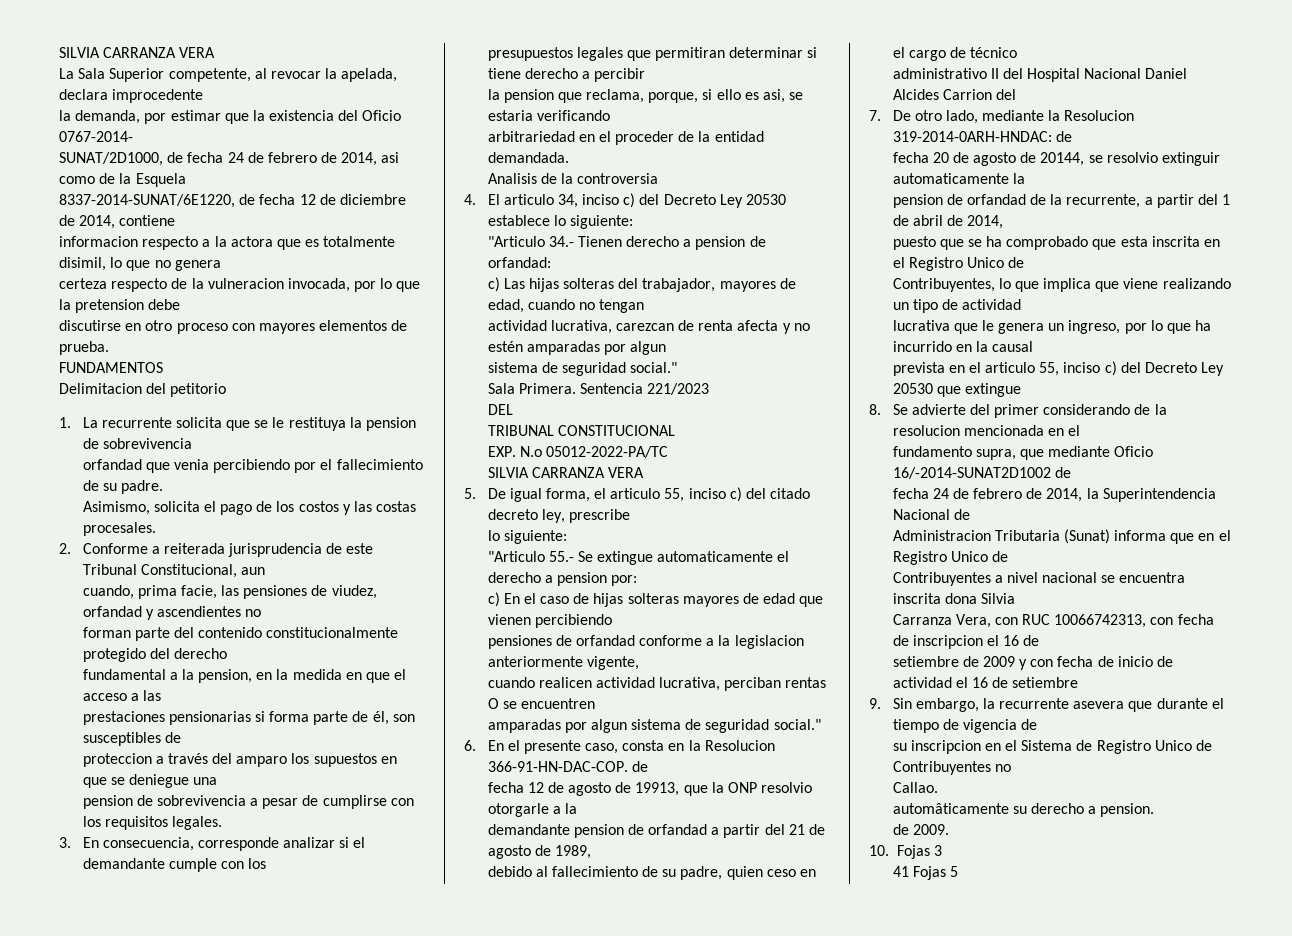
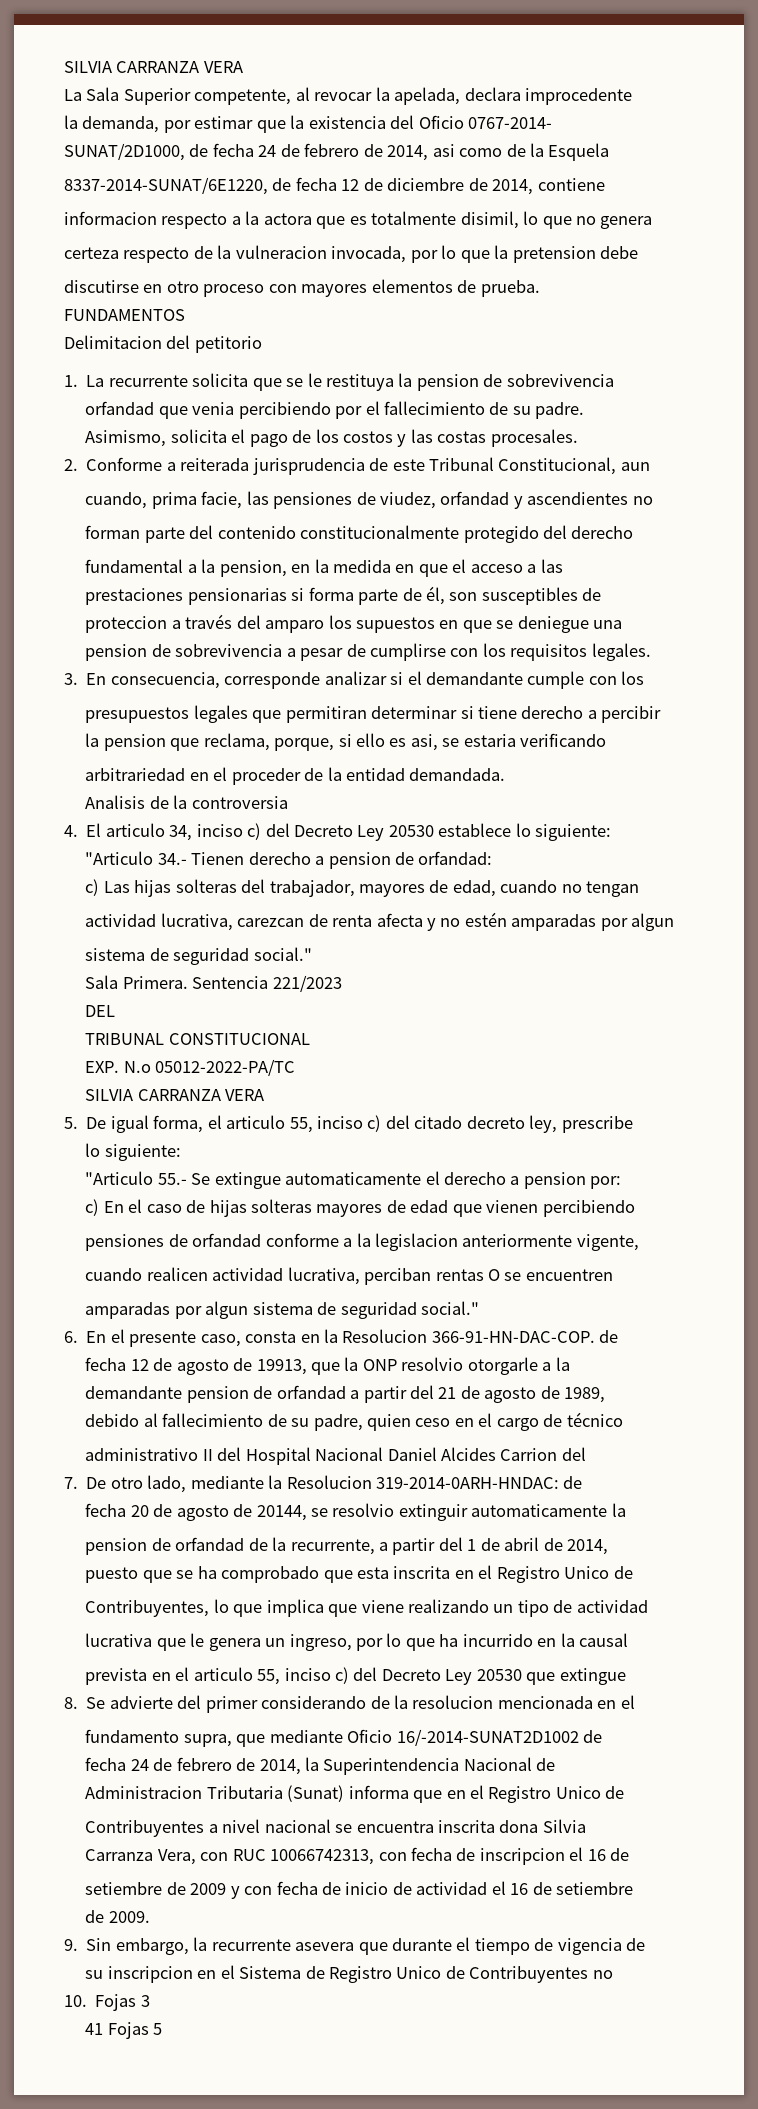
(1079, 682) none -> [85,1910,150,1923] // de 2009.
[892,782,938,793] [892,803,1155,817] [892,824,949,835] // Callao. // automâticamente su derecho a pension. // de 2009. -> (613, 1974) none

